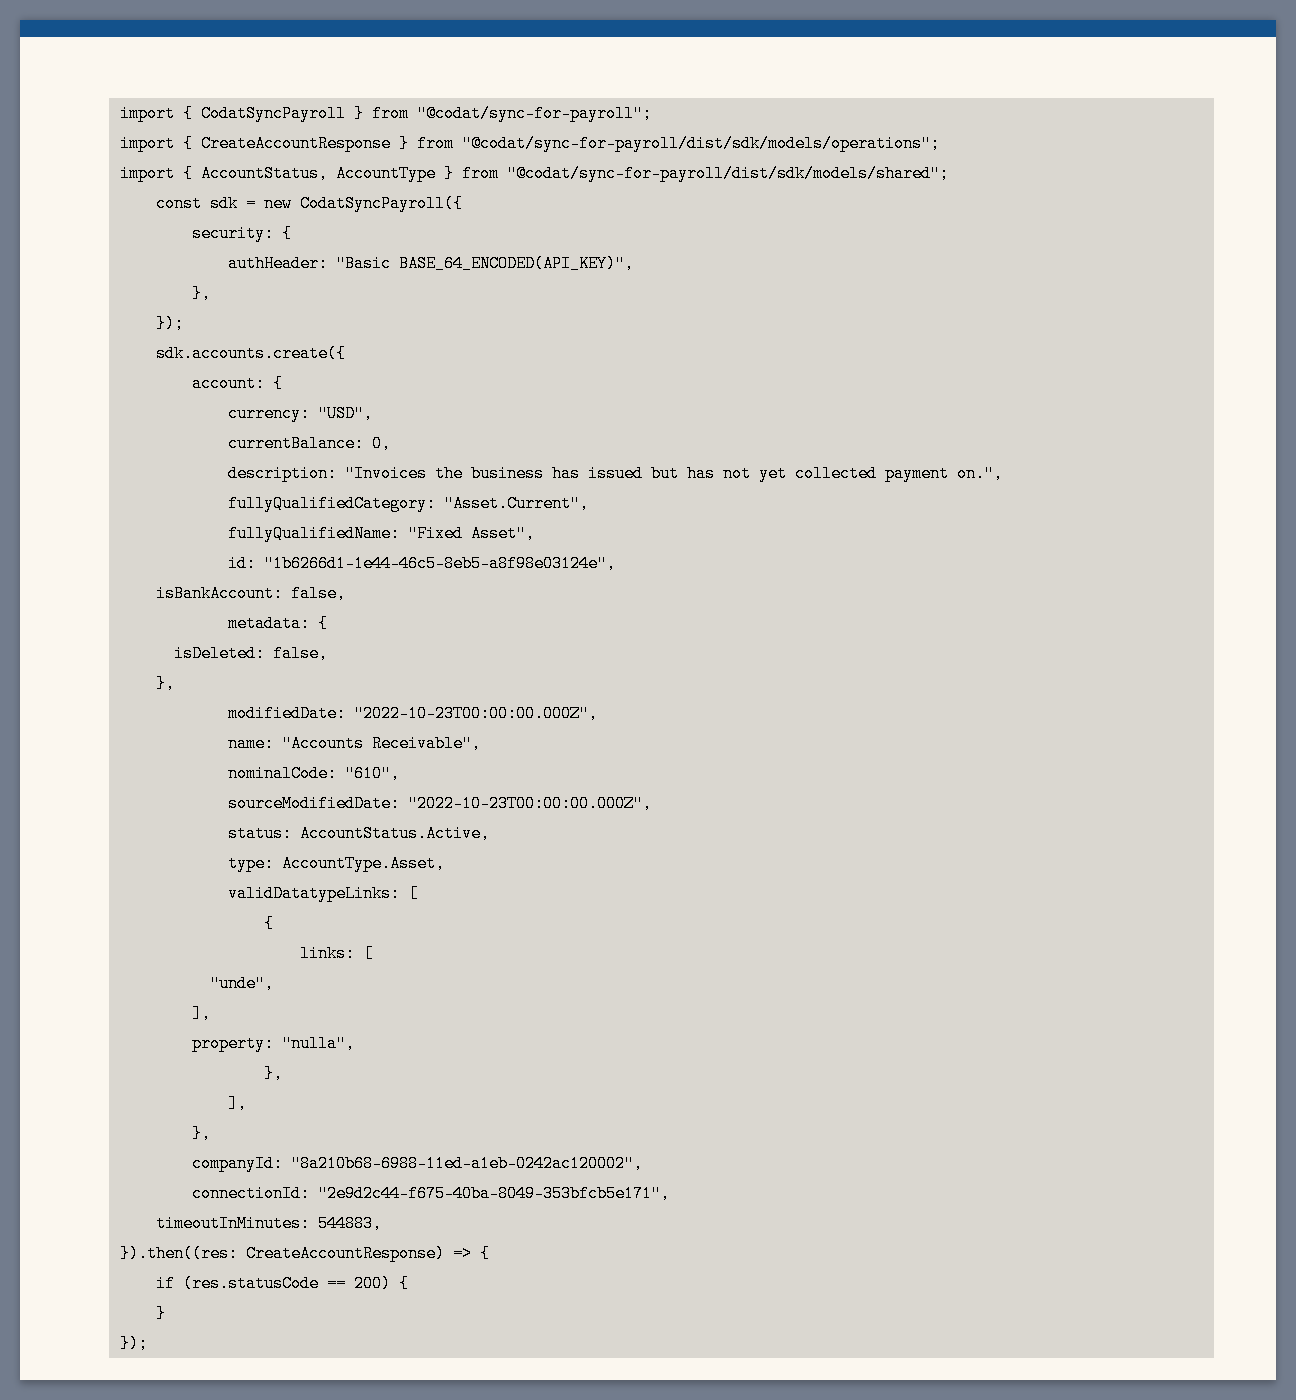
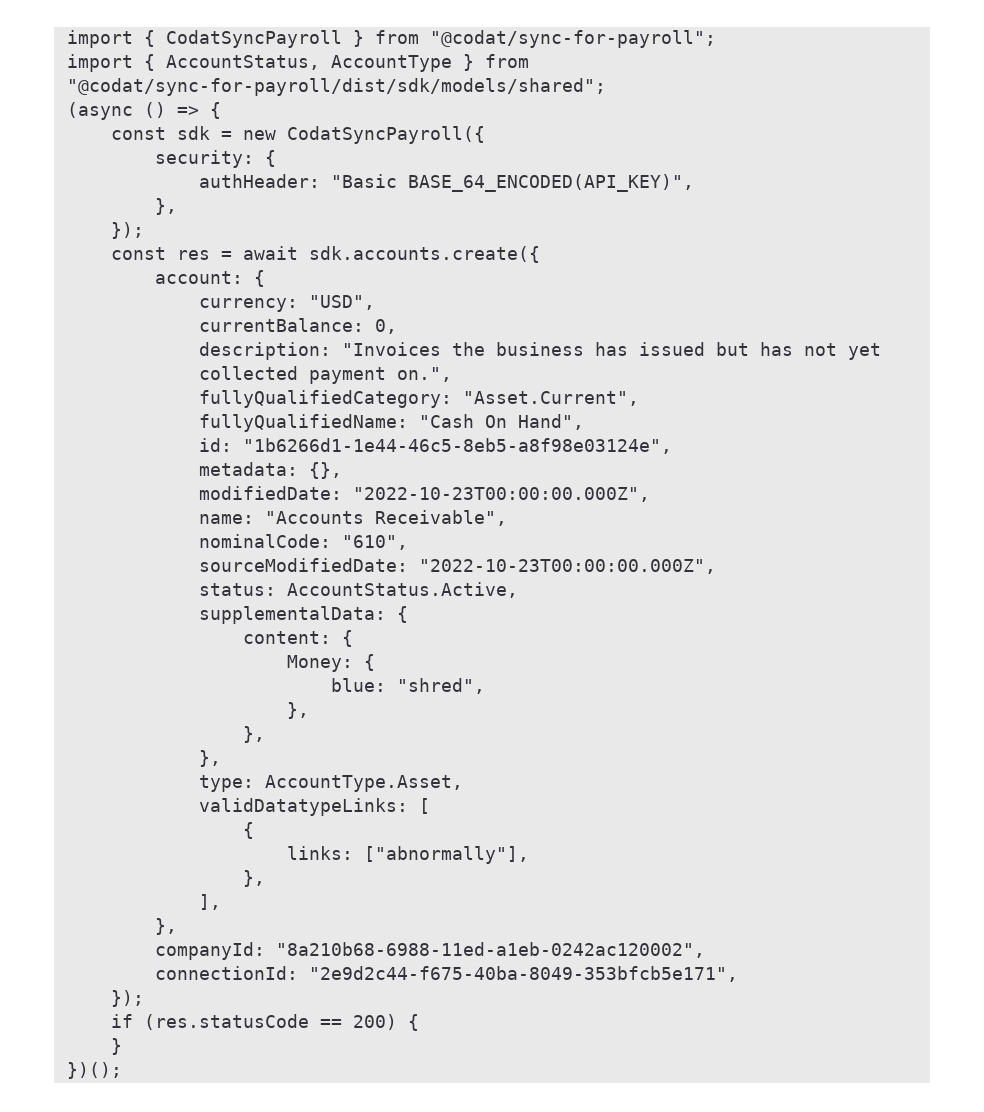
[120,135,941,152] // import { CreateAccountResponse } from "@codat/sync-for-payroll/dist/sdk/models/operations"; -> (716, 39) none
(950, 173) none -> [66,102,221,120] // (async () => {
(185, 323) none -> [110,246,298,260] const res = await
[408,525,536,542] "Fixed Asset", -> [418,414,584,430] "Cash On Hand",
[156,585,347,602] // isBankAccount: false, -> (672, 446) none
[318,615,329,632] [174,645,329,662] [156,675,176,692] { // isDeleted: false, // }, -> [308,462,342,479] {},
(491, 833) none -> [198,606,408,624] [242,630,353,647] [286,654,375,672] [330,678,485,694] [286,702,309,719] [242,726,265,743] [198,750,221,767] // supplementalData: { // content: { // Money: { // blue: "shred", // }, // }, // },
[363,945,374,962] [210,975,275,992] [192,1005,212,1022] [192,1035,356,1052] [ // "unde", // ], // property: "nulla", -> [363,846,529,864] ["abnormally"],
[156,1215,383,1232] [120,1245,491,1262] timeoutInMinutes: 544883, // }).then((res: CreateAccountResponse) => { -> [110,990,144,1007] });
[120,1335,149,1352] }); -> [66,1062,122,1079] })();

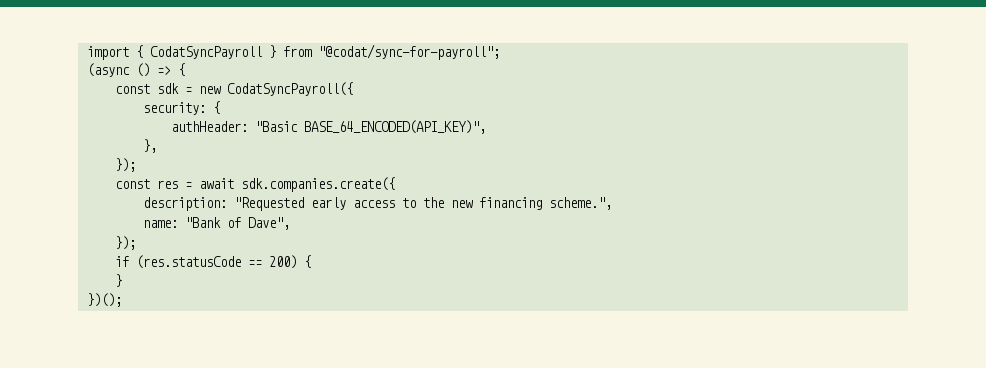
[66,54,529,72] [66,78,606,96] // import { AccountStatus, AccountType } from "@codat/sync-for-payroll/dist/sdk/models/shared"; -> (500, 52) none
[308,246,540,263] [154,270,265,287] [198,295,375,312] [198,318,397,334] [198,342,881,360] [198,366,452,384] [198,390,639,408] [198,414,584,432] [198,438,672,454] [198,462,342,479] [198,486,650,502] [198,510,507,526] [198,534,408,550] [198,558,716,574] [198,582,518,598] [198,606,408,624] [242,630,353,647] [286,654,375,672] [330,678,485,694] [286,702,309,719] [242,726,265,743] [198,750,221,767] [198,775,463,792] [198,798,430,816] [242,822,254,839] [286,846,529,864] [242,870,265,887] [198,894,221,910] [154,918,177,935] [154,942,705,960] [154,966,738,982] sdk.accounts.create({ // account: { // currency: "USD", // currentBalance: 0, // description: "Invoices the business has issued but has not yet collected payment on.", // fullyQualifiedCategory: "Asset.Current", // fullyQualifiedName: "Cash On Hand", // id: "1b6266d1-1e44-46c5-8eb5-a8f98e03124e", // metadata: {}, // modifiedDate: "2022-10-23T00:00:00.000Z", // name: "Accounts Receivable", // nominalCode: "610", // sourceModifiedDate: "2022-10-23T00:00:00.000Z", // status: AccountStatus.Active, // supplementalData: { // content: { // Money: { // blue: "shred", // }, // }, // }, // type: AccountType.Asset, // validDatatypeLinks: [ // { // links: ["abnormally"], // }, // ], // }, // companyId: "8a210b68-6988-11ed-a1eb-0242ac120002", // connectionId: "2e9d2c44-f675-40ba-8049-353bfcb5e171", -> [241,177,395,192] [143,197,612,211] [143,217,290,230] sdk.companies.create({ // description: "Requested early access to the new financing scheme.", // name: "Bank of Dave",

